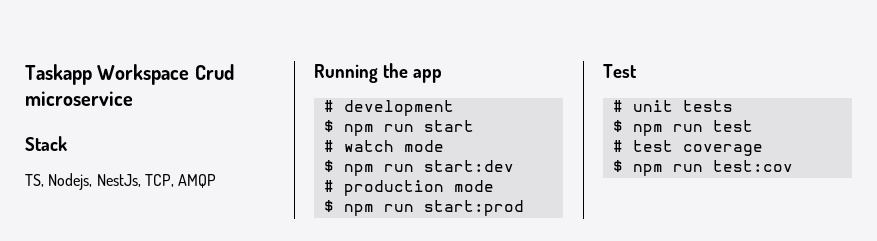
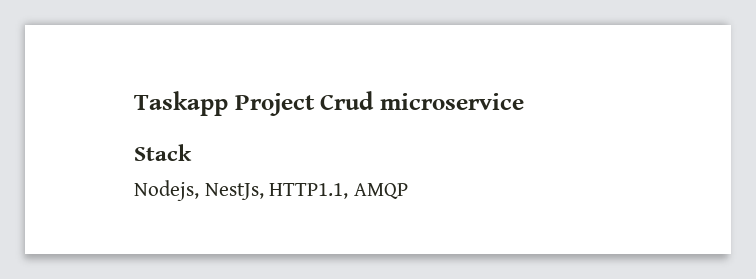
[97,64,190,85] Workspace -> [234,93,315,116] Project
[25,174,44,187] TS, -> (192, 152) none
[144,174,174,187] TCP, -> [269,183,349,199] HTTP1.1,
[314,63,442,83] [323,100,454,116] [323,120,474,136] [323,140,444,152] [323,160,514,176] [323,180,494,196] [323,200,524,216] [603,64,637,78] [612,100,733,112] [612,120,753,136] [612,140,763,156] [612,160,793,176] // Running the app // # development // $ npm run start // # watch mode // $ npm run start:dev // # production mode // $ npm run start:prod // Test // # unit tests // $ npm run test // # test coverage // $ npm run test:cov -> (409, 191) none

